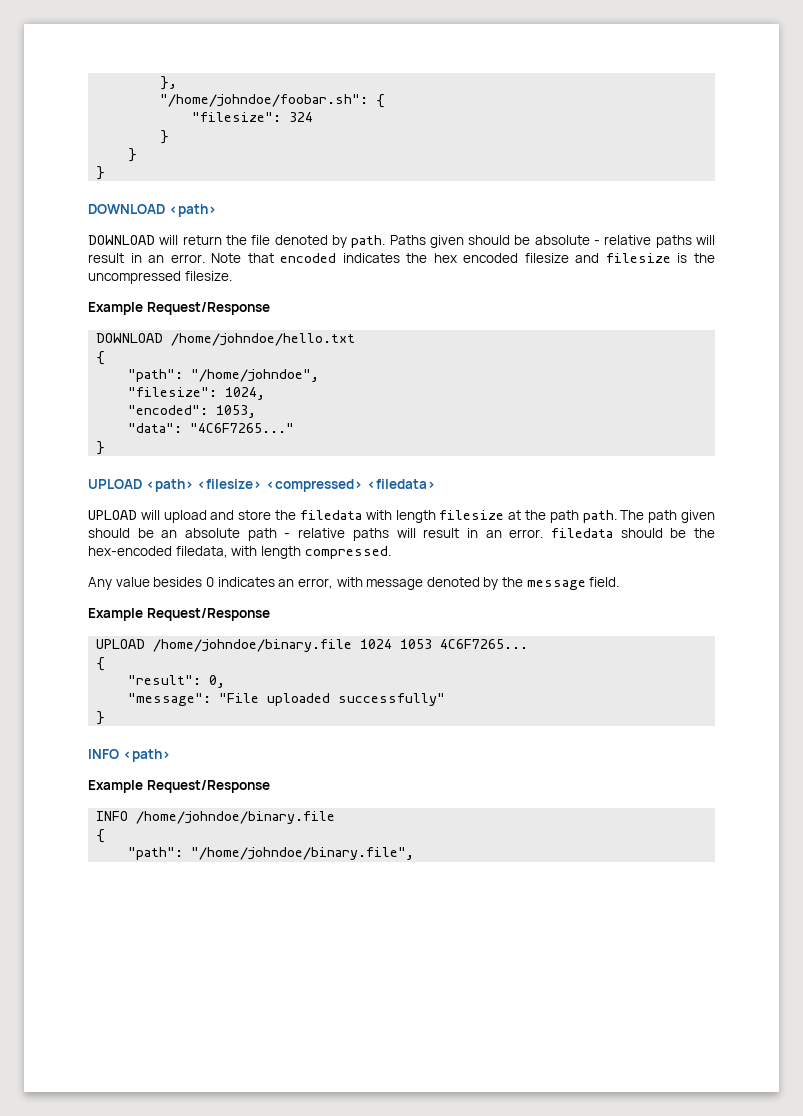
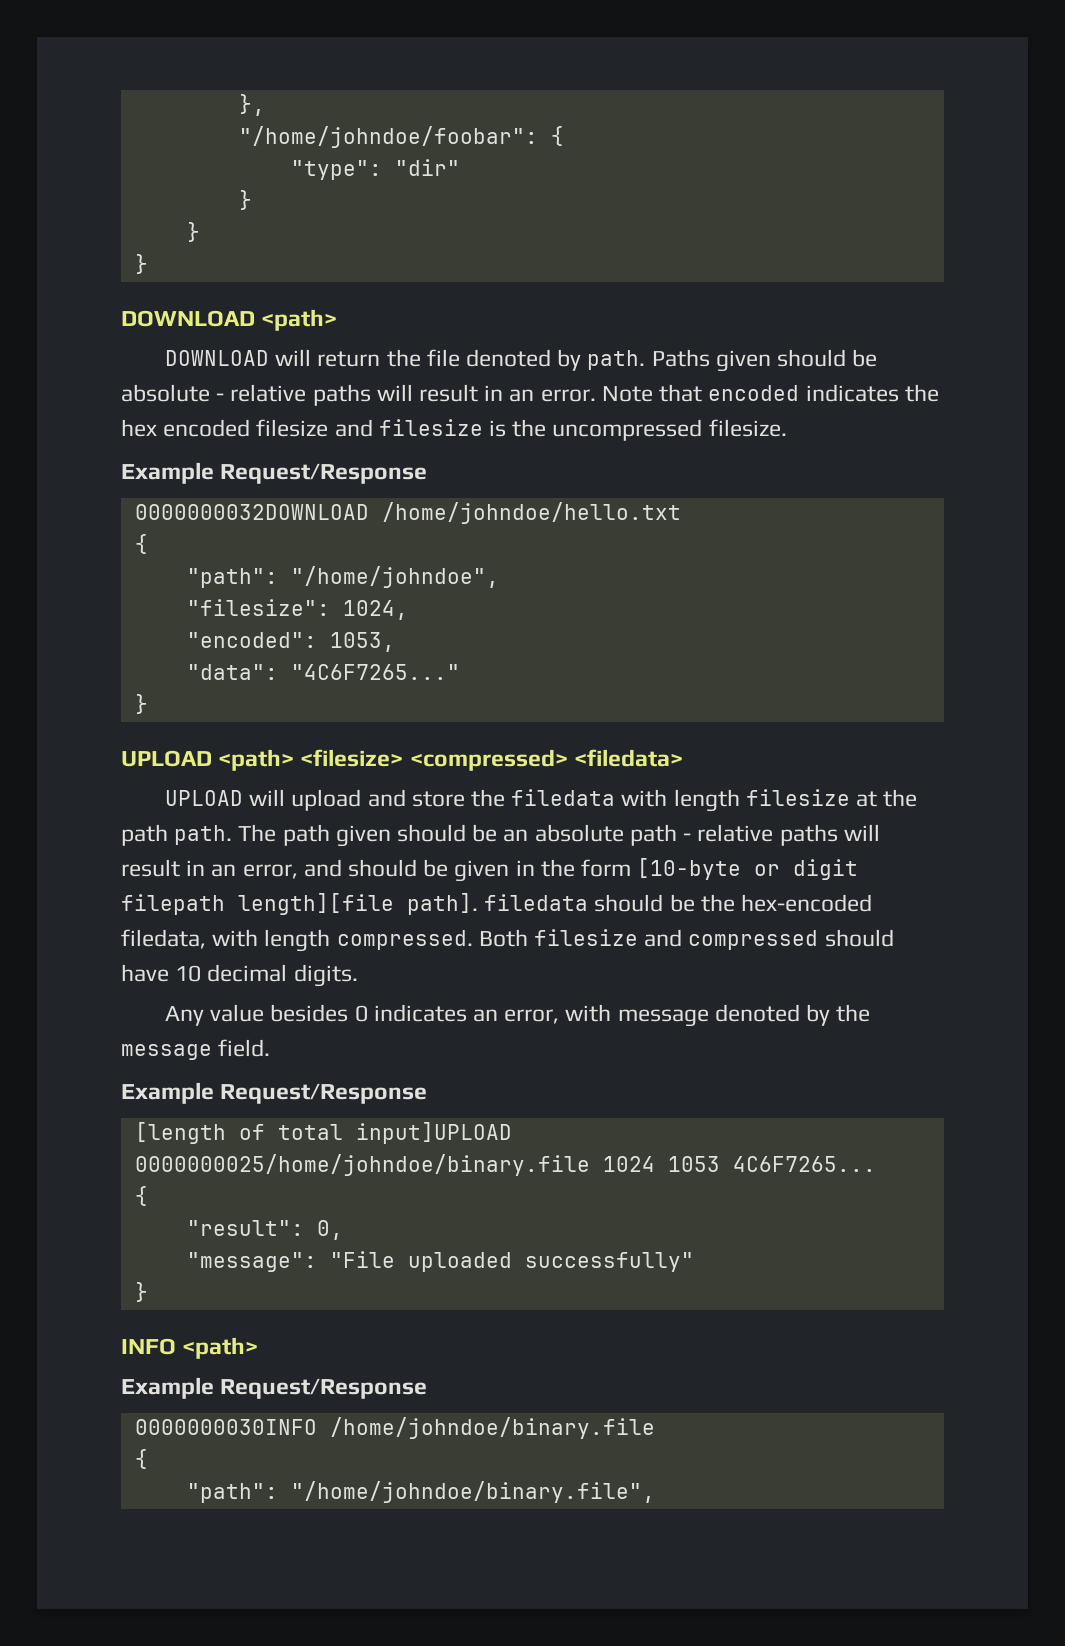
[160,94,386,108] [192,112,314,122] "/home/johndoe/foobar.sh": { // "filesize": 324 -> [238,126,564,148] [290,159,460,180] "/home/johndoe/foobar": { // "type": "dir"
[96,333,164,343] DOWNLOAD -> [134,504,369,520] 0000000032DOWNLOAD
[509,529,544,538] error. -> [242,858,859,882] [121,893,478,915] error, and should be given in the form [10-byte or digit filepath length][file path].
(391, 552) none -> [478,929,894,950] [121,964,358,987] Both filesize and compressed should have 10 decimal digits.
[96,639,353,652] UPLOAD /home/johndoe/binary.file -> [134,1122,512,1144] [134,1154,590,1176] [length of total input]UPLOAD 0000000025/home/johndoe/binary.file
[96,811,129,821] INFO -> [134,1419,317,1435] 0000000030INFO

